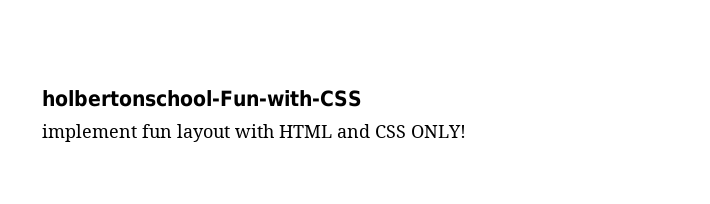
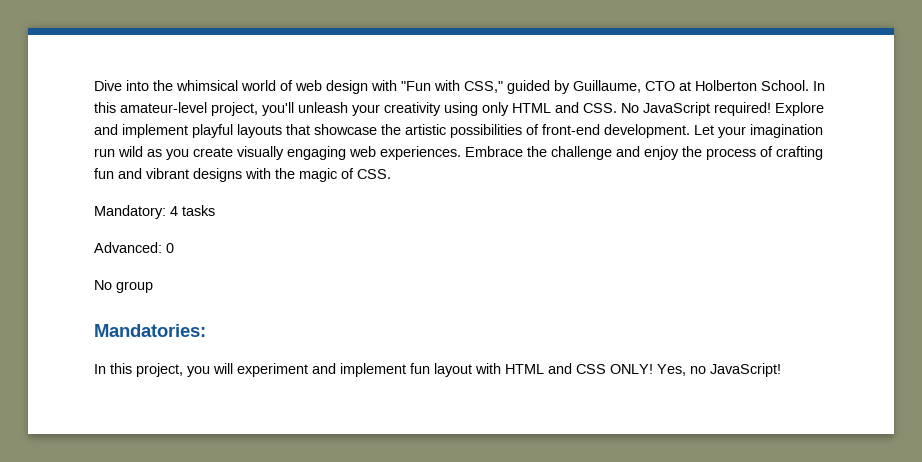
[42,90,362,107] holbertonschool-Fun-with-CSS // -> [94,80,825,94] [94,102,824,116] [94,124,823,138] [94,146,823,160] [94,168,391,182] [94,205,215,219] [94,242,174,253] [94,280,153,293] [94,324,206,337] [94,363,336,377] Dive into the whimsical world of web design with "Fun with CSS," guided by Guillaume, CTO at Holberton School. In this amateur-level project, you'll unleash your creativity using only HTML and CSS. No JavaScript required! Explore and implement playful layouts that showcase the artistic possibilities of front-end development. Let your imagination run wild as you create visually engaging web experiences. Embrace the challenge and enjoy the process of crafting fun and vibrant designs with the magic of CSS. // Mandatory: 4 tasks // Advanced: 0 // No group // Mandatories: // In this project, you will experiment and
(466, 131) none -> [657,363,781,377] Yes, no JavaScript!

